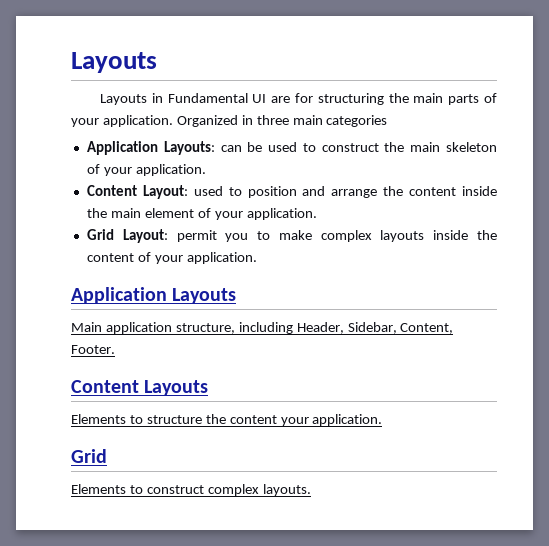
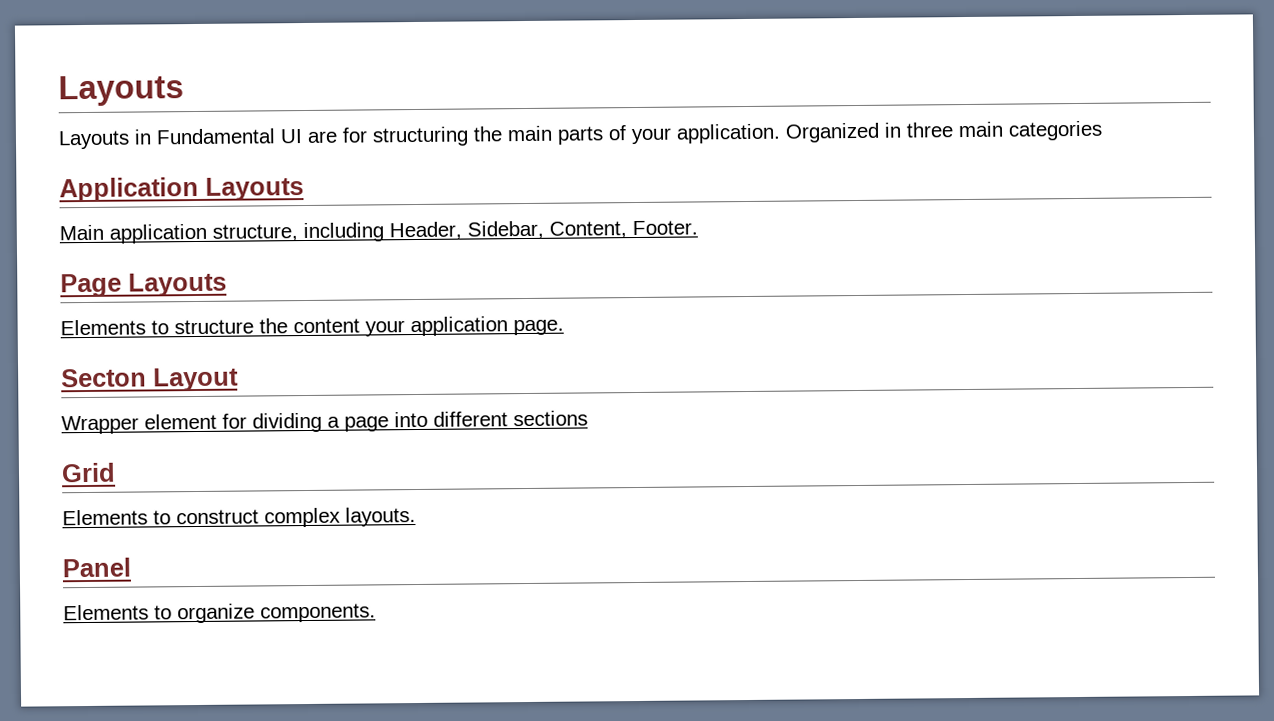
[86,141,498,155] [86,164,206,176] [86,185,497,199] [86,208,317,220] [86,229,498,243] [86,252,257,264] // Application Layouts: can be used to construct the main skeleton of your application. // Content Layout: used to position and arrange the content inside the main element of your application. // Grid Layout: permit you to make complex layouts inside the content of your application. -> (1103, 130) none
[71,380,139,393] Content -> [60,273,122,298] Page
[312,414,383,426] application. -> [410,316,564,337] [61,367,239,392] [61,410,588,435] application page. // Secton Layout // Wrapper element for dividing a page into different sections
(311, 490) none -> [62,557,131,578] [63,603,376,624] // Panel // Elements to organize components.

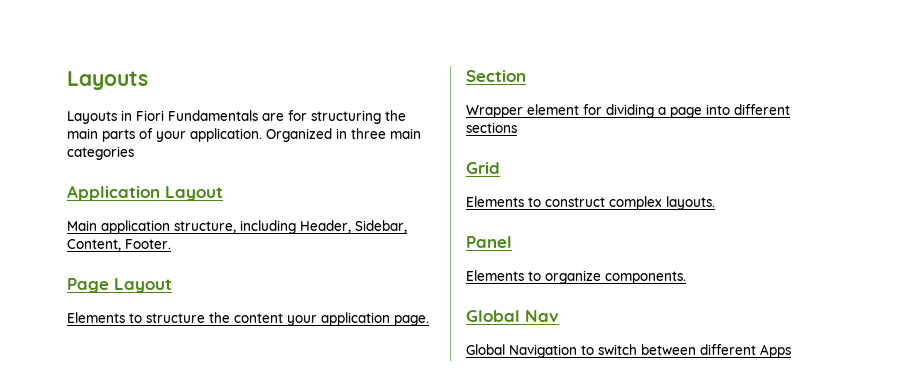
[156,128,303,145] Fundamental UI -> [136,110,258,121] Fiori Fundamentals
[205,177,304,201] Layouts -> [165,186,223,201] Layout
[128,272,227,297] Layouts -> [114,278,172,293] Layout
[61,367,239,392] Secton Layout -> [466,70,526,82] Section
(376, 613) none -> [466,310,559,322] [466,344,791,358] // Global Nav // Global Navigation to switch between different Apps

